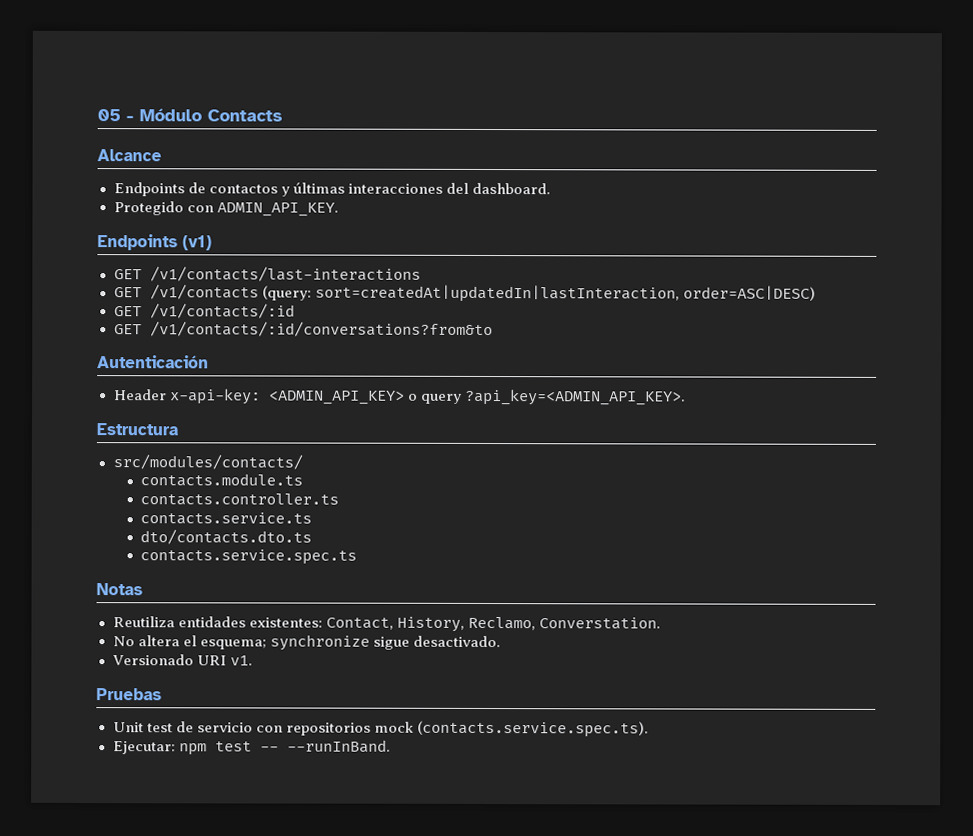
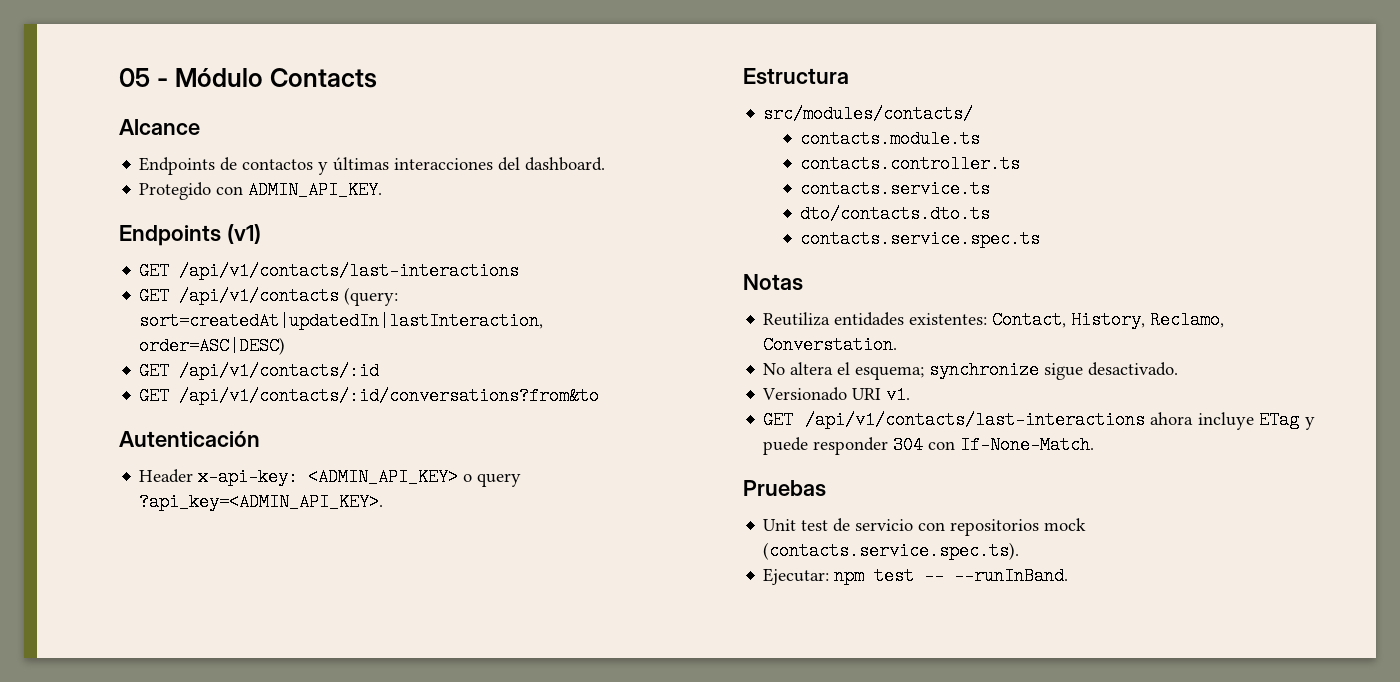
[149,266,421,282] [113,284,259,300] /v1/contacts/last-interactions // GET /v1/contacts -> [179,262,520,280] [139,287,340,305] /api/v1/contacts/last-interactions // GET /api/v1/contacts
[149,303,295,319] [113,321,493,338] /v1/contacts/:id // GET /v1/contacts/:id/conversations?from&to -> [179,362,380,380] [139,387,600,405] /api/v1/contacts/:id // GET /api/v1/contacts/:id/conversations?from&to
(253, 660) none -> [763,411,1315,430] [763,436,1095,455] // GET /api/v1/contacts/last-interactions ahora incluye ETag y puede responder 304 con If-None-Match.

